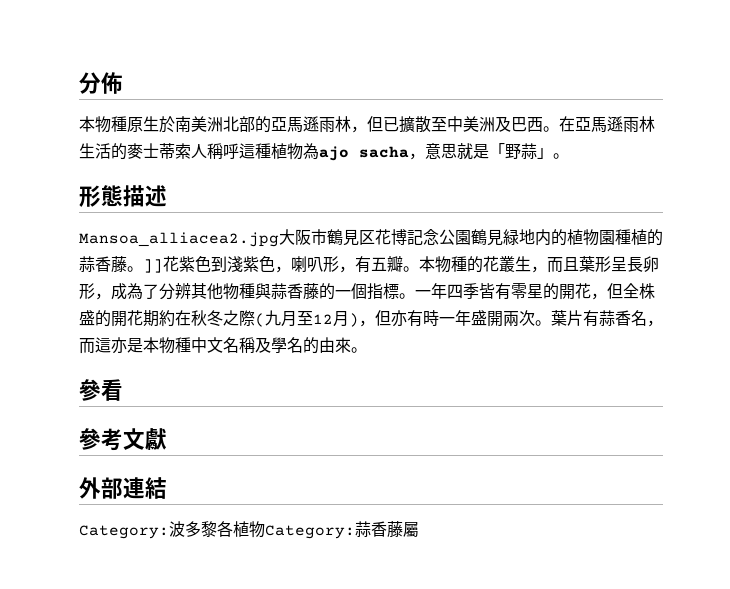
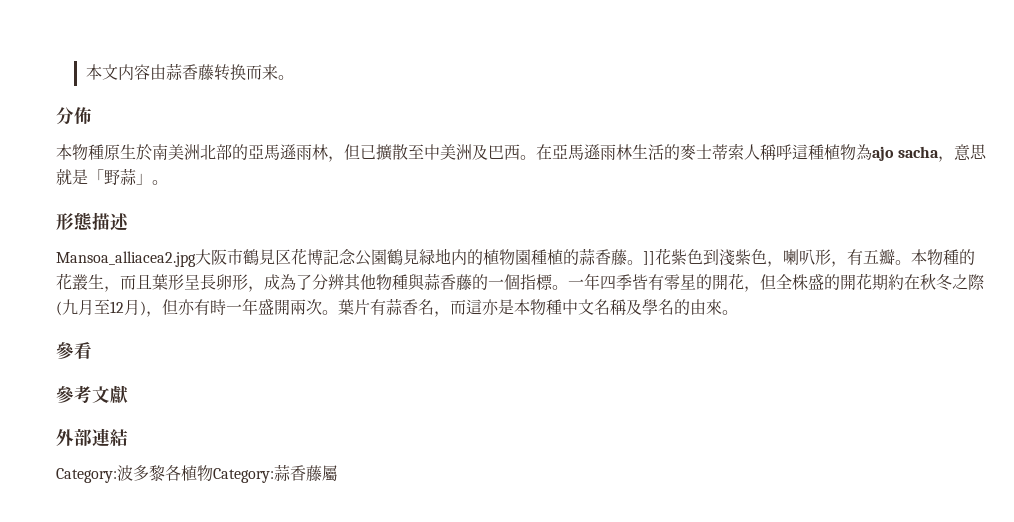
(79, 83) none -> [85,63,294,81] 本文内容由蒜香藤转换而来。 //

